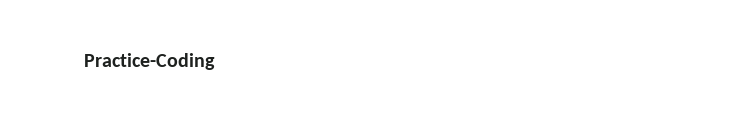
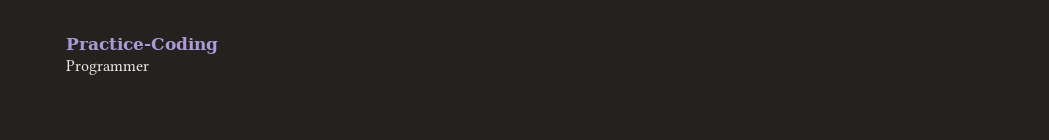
(215, 61) none -> [66,60,149,75] // Programmer

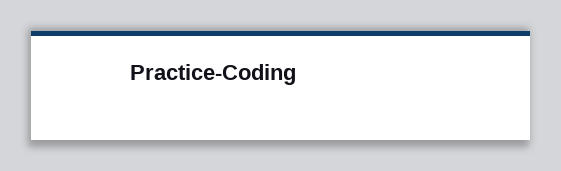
[66,60,149,75] // Programmer -> (296, 74) none

